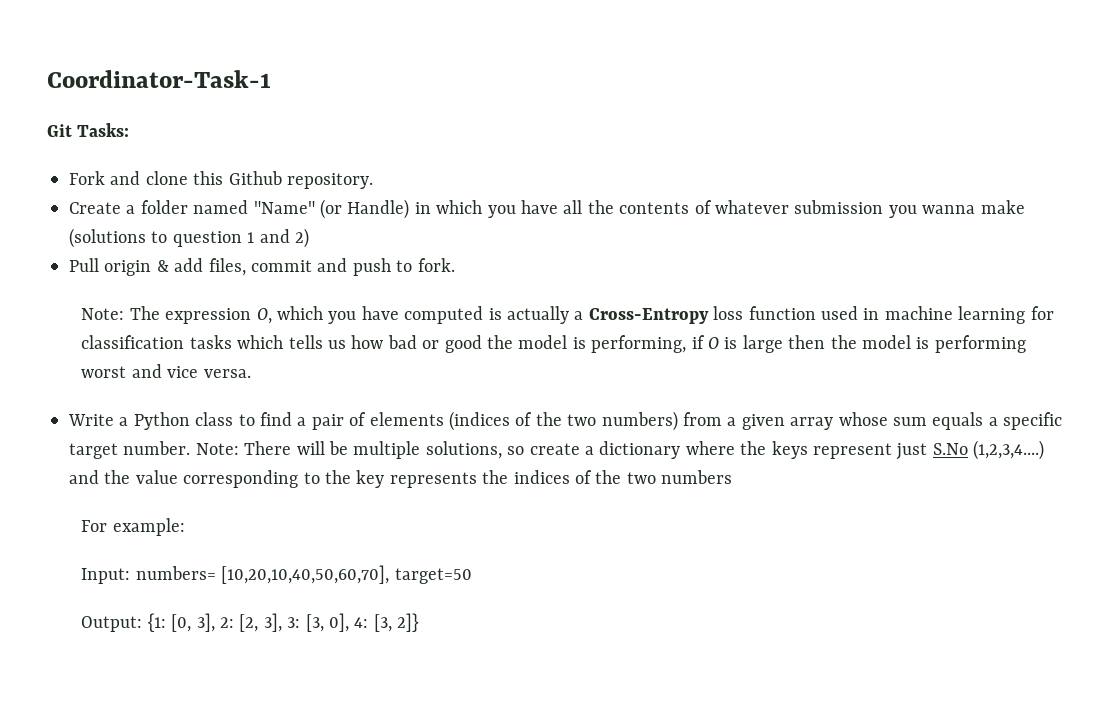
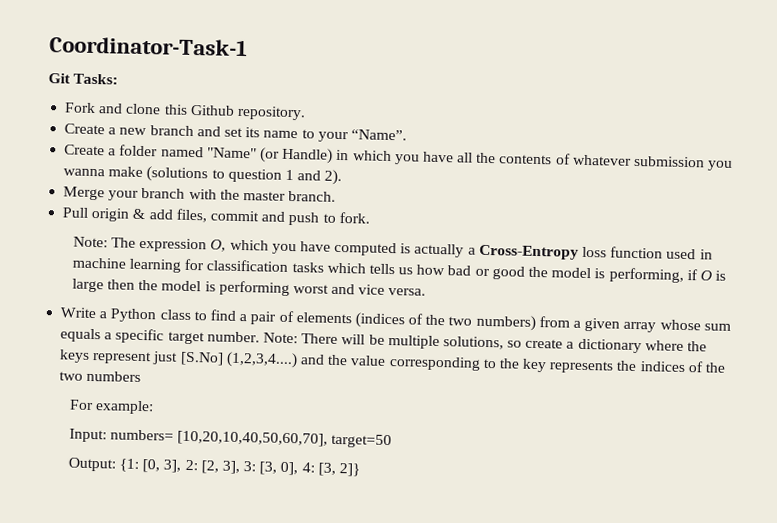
(373, 181) none -> [64,123,407,143] // Create a new branch and set its name to your “Name”.
[295,228,309,248] 2) -> [324,169,343,186] [63,186,337,202] 2). // Merge your branch with the master branch.
[932,443,968,455] S.No -> [179,351,224,366] [S.No]

